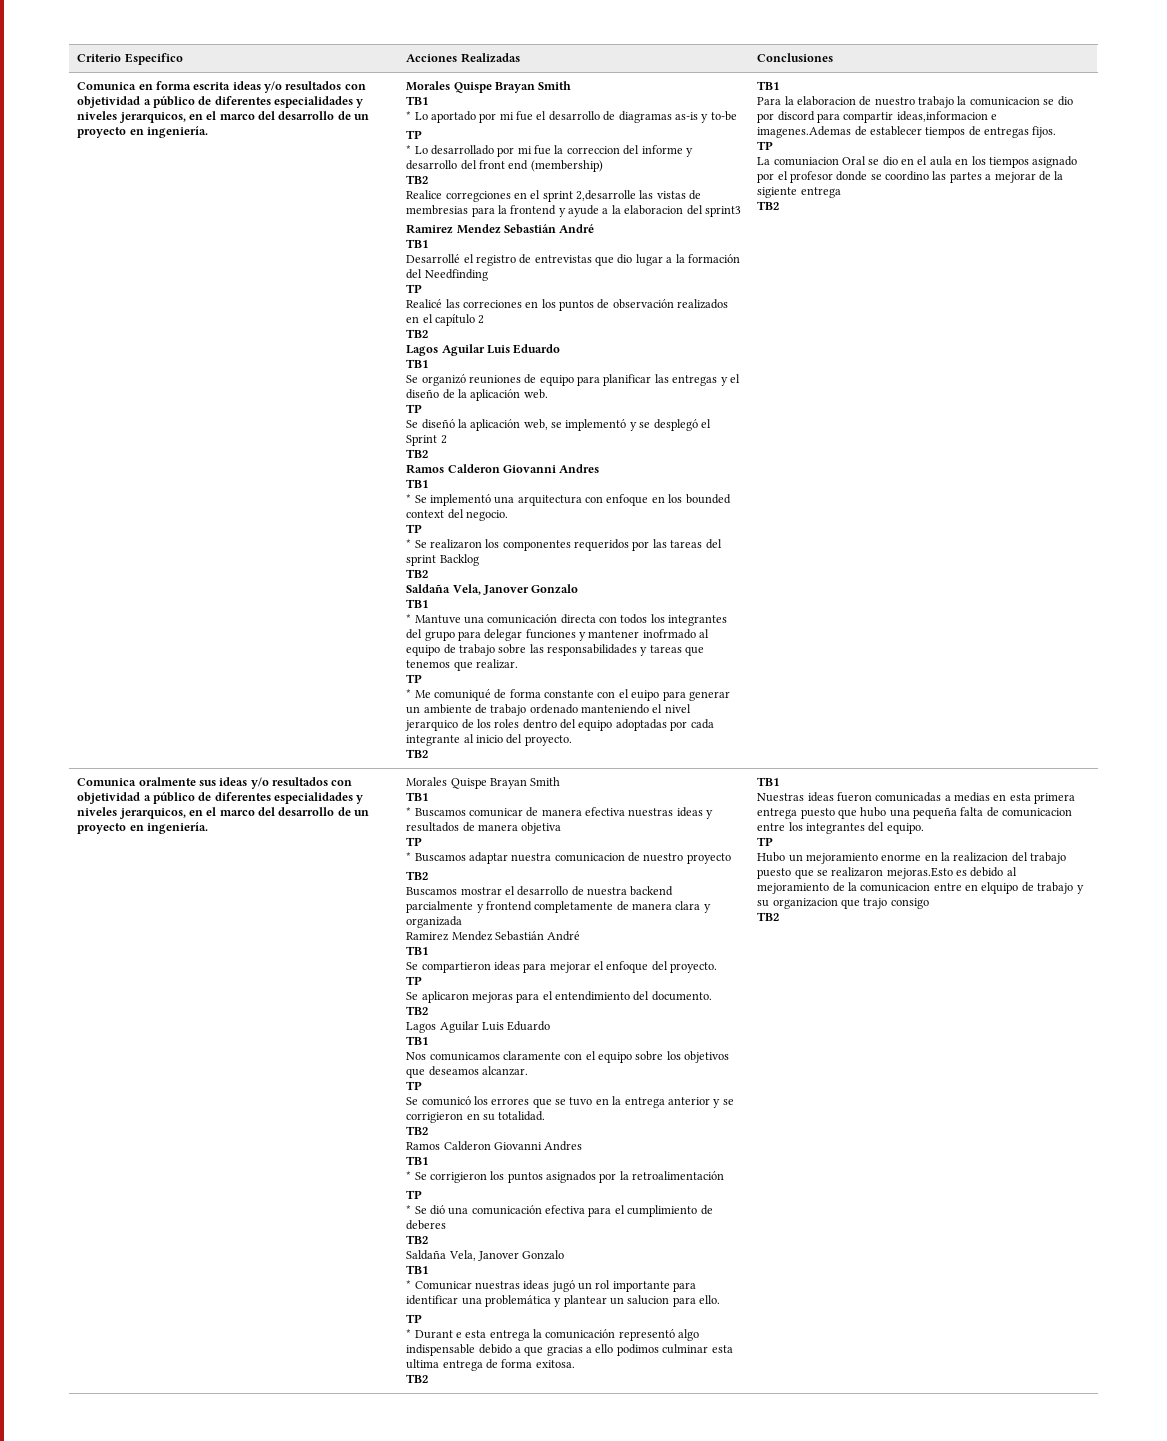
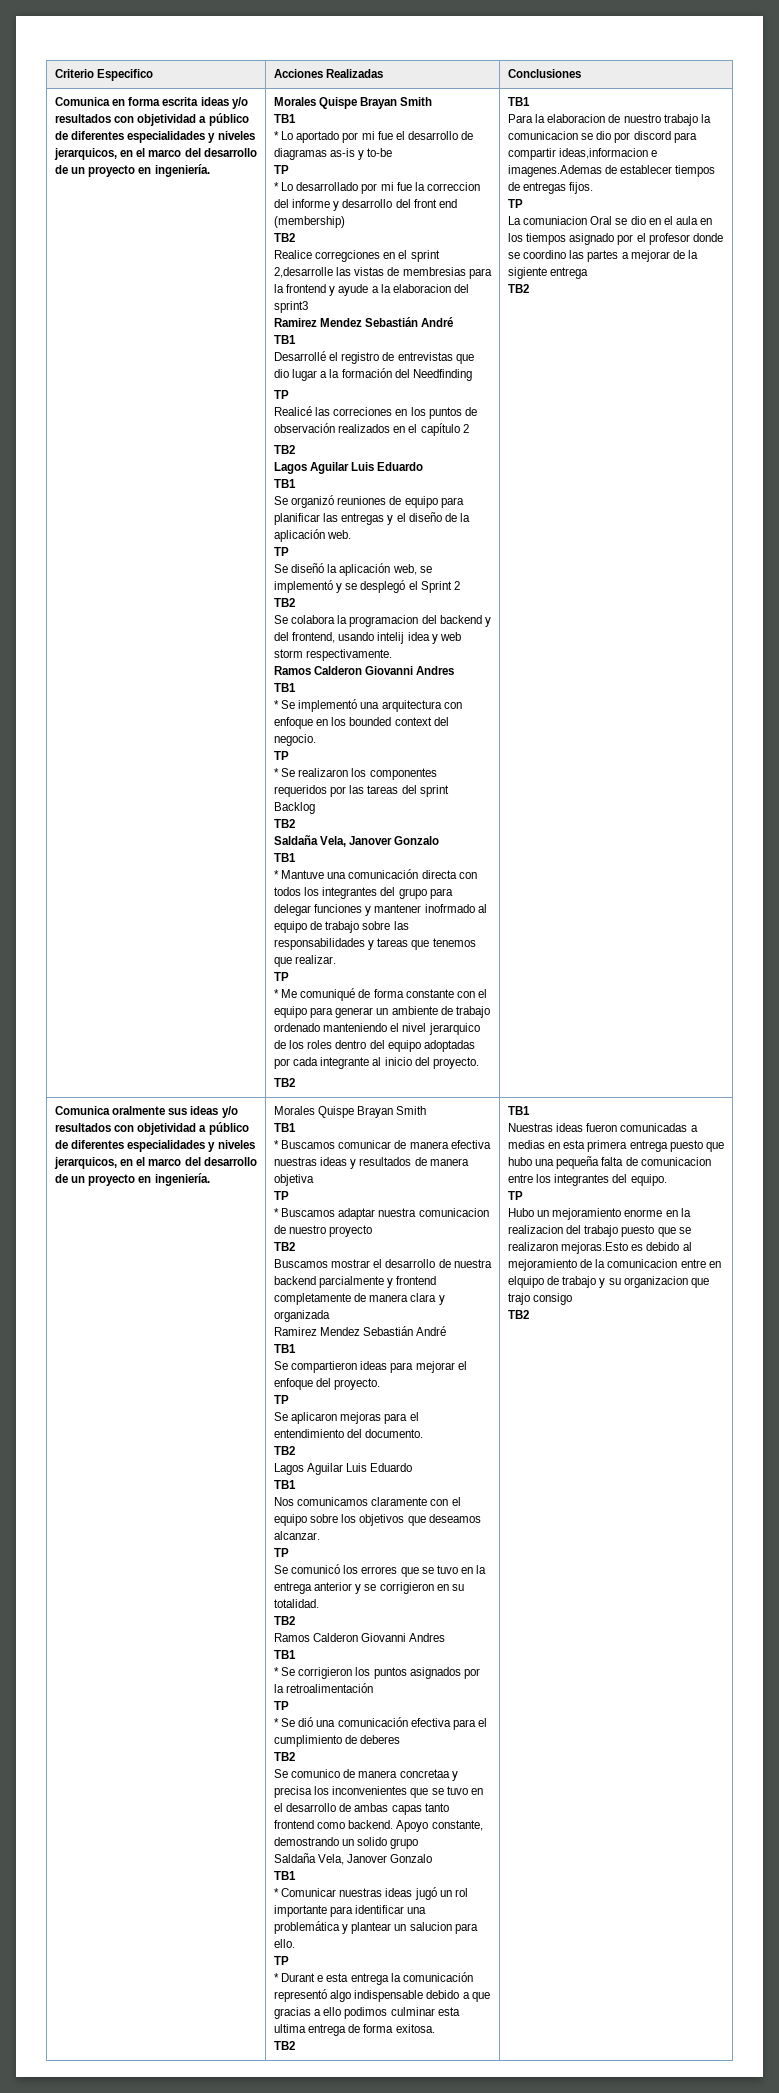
(429, 453) none -> [274,615,491,627] [274,632,461,644] [274,649,393,661] // Se colabora la programacion del backend y del frontend, usando intelij idea y web storm respectivamente.
[631,690,660,701] euipo -> [274,1006,308,1018] equipo
(429, 1239) none -> [274,1769,458,1781] [274,1786,483,1798] [274,1803,449,1815] [274,1820,483,1832] [274,1837,419,1849] // Se comunico de manera concretaa y precisa los inconvenientes que se tuvo en el desarrollo de ambas capas tanto frontend como backend. Apoyo constante, demostrando un solido grupo

